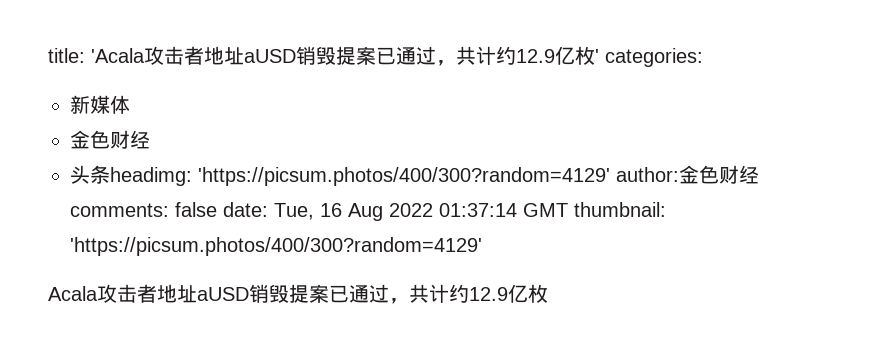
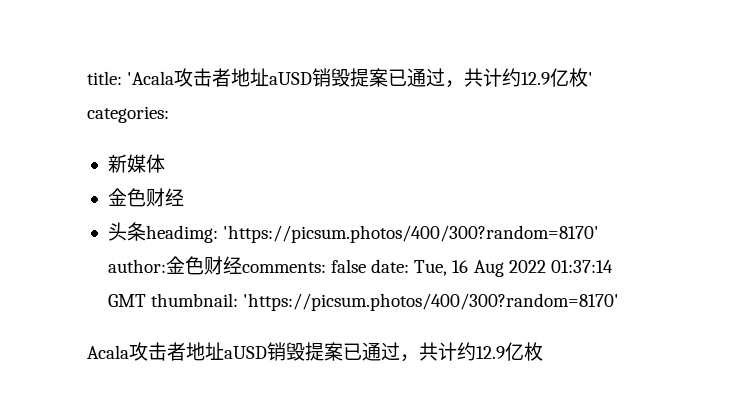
[198,167,610,186] 'https://picsum.photos/400/300?random=4129' -> [223,225,600,243] 'https://picsum.photos/400/300?random=8170'
[70,237,482,256] 'https://picsum.photos/400/300?random=4129' -> [243,293,620,311] 'https://picsum.photos/400/300?random=8170'

